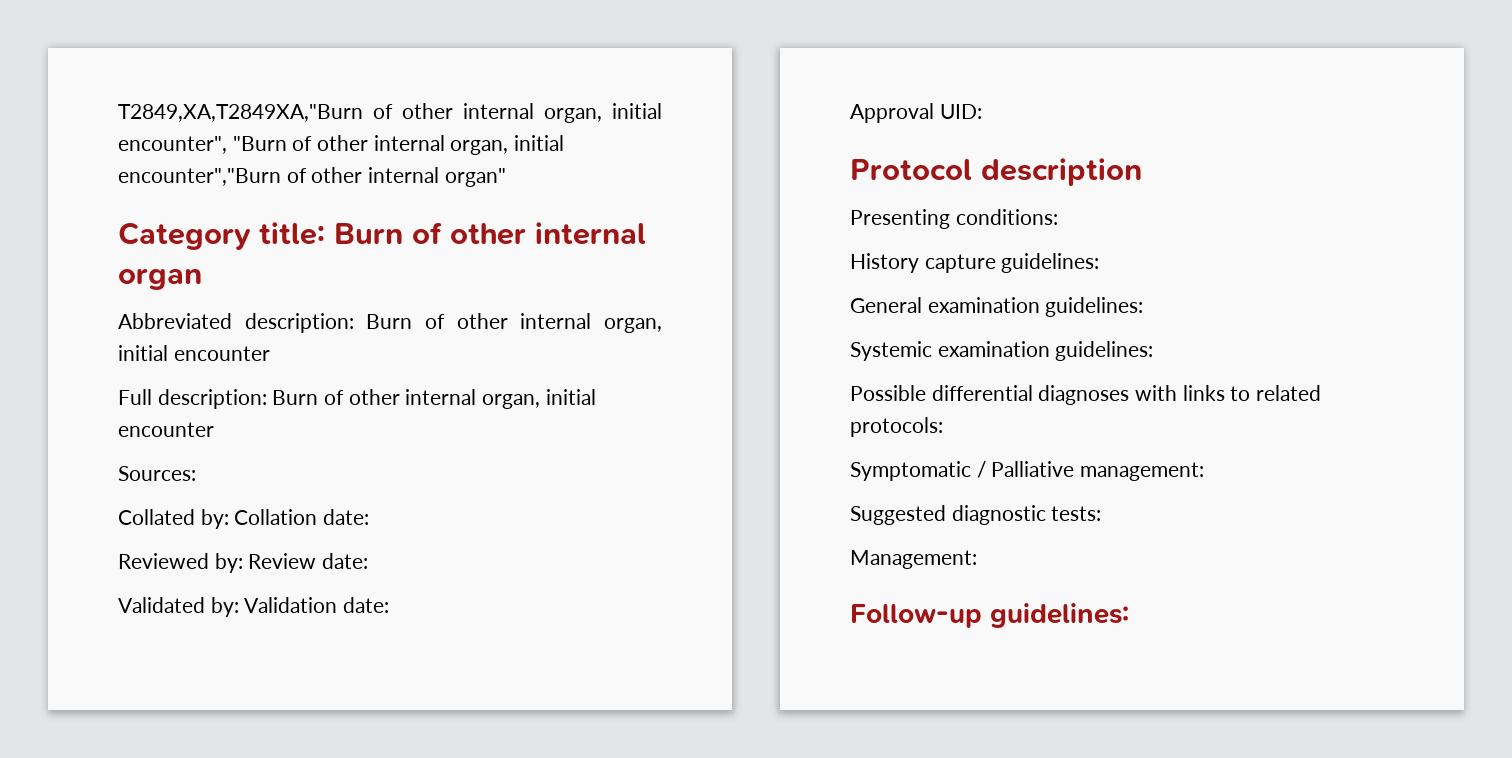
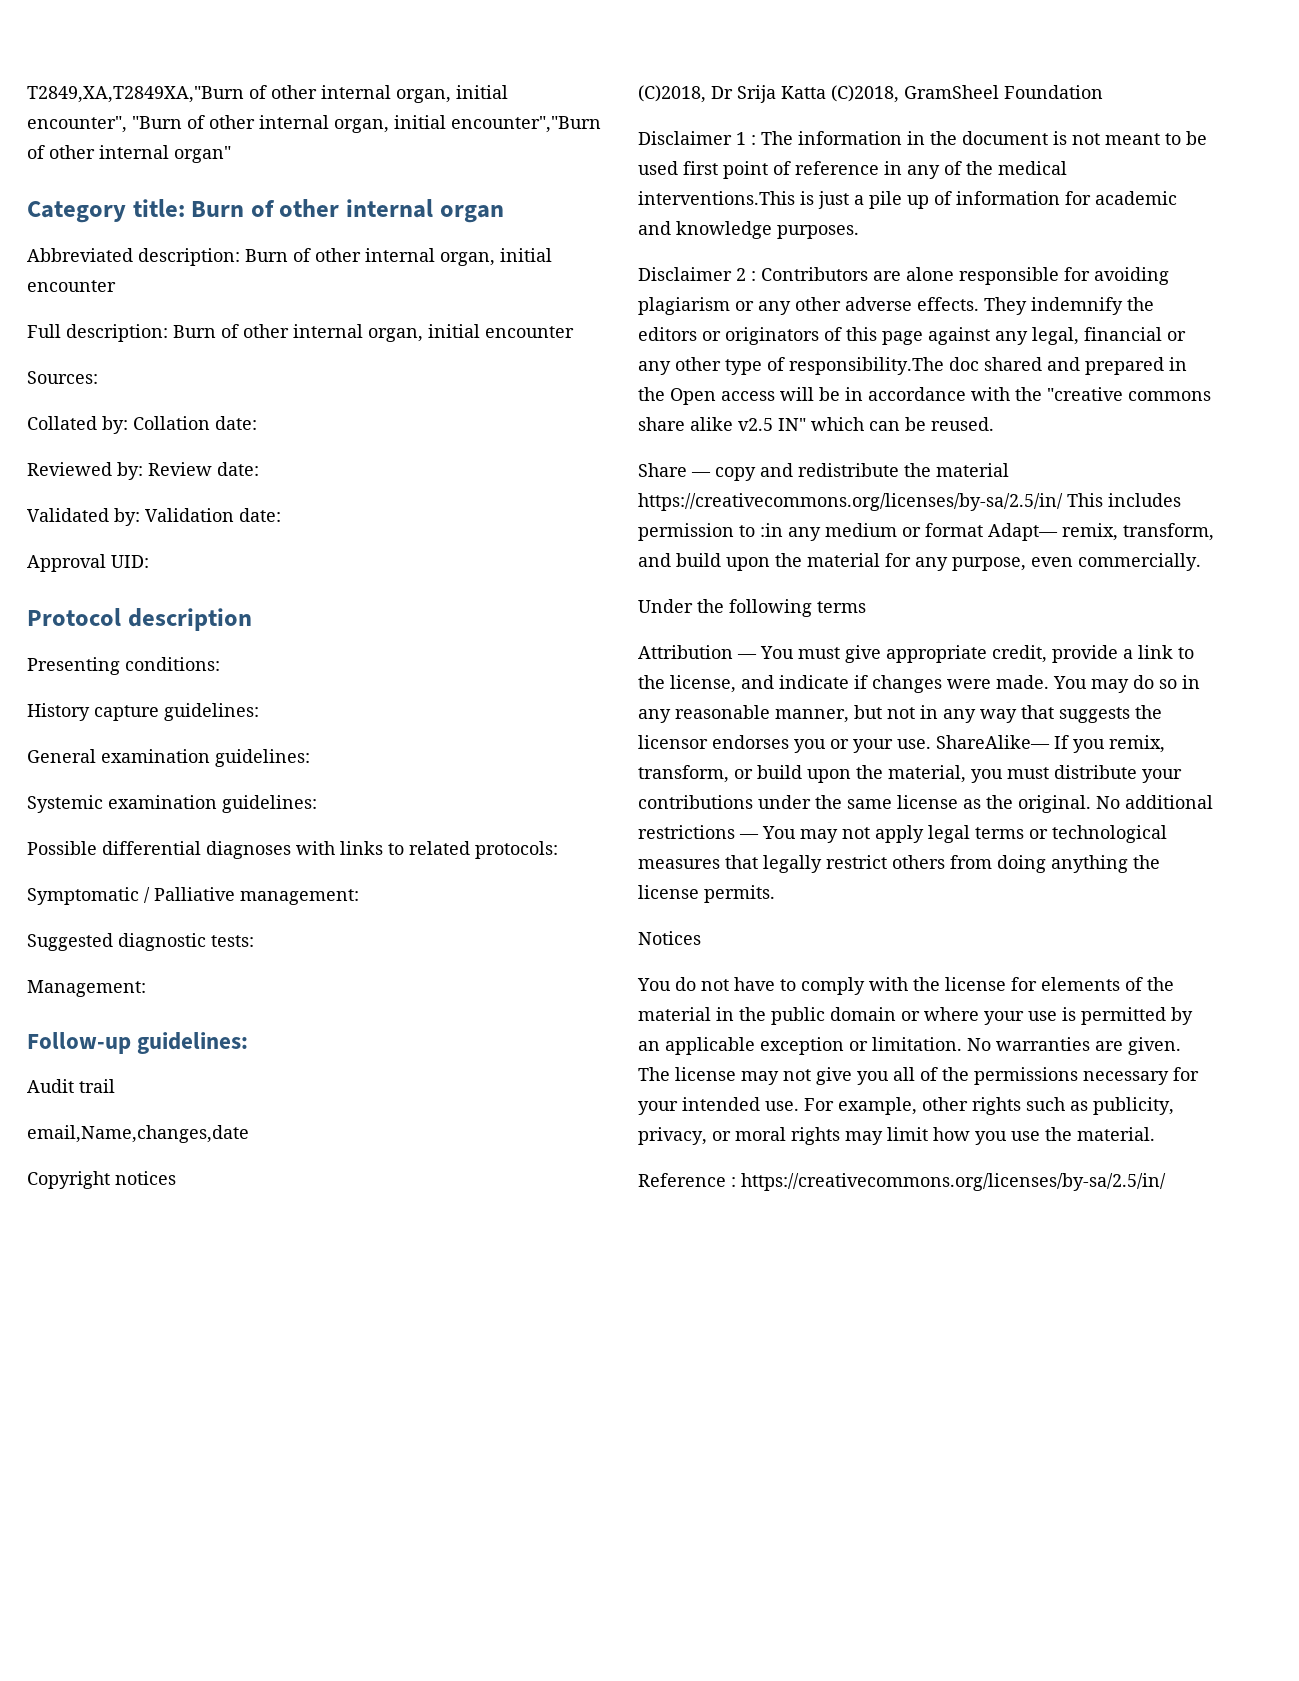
(1129, 615) none -> [27,1079,115,1093] [27,1125,249,1143] [27,1171,176,1189] [638,85,1103,103] [638,131,1207,145] [638,161,1067,179] [638,191,1177,209] [638,221,859,239] [638,267,1169,285] [638,297,1154,315] [638,327,1186,345] [638,357,1187,375] [638,387,1211,405] [638,417,994,431] [638,463,1009,481] [638,493,1181,511] [638,523,1214,541] [638,553,1201,571] [638,599,866,617] [638,645,1194,663] [638,675,1200,693] [638,705,1162,723] [638,735,1165,753] [638,765,1182,783] [638,795,1213,813] [638,825,1167,843] [638,855,1160,873] [638,885,775,903] [638,931,701,945] [637,977,1174,995] [638,1007,1193,1025] [638,1037,1181,1055] [638,1067,1199,1085] [638,1097,1174,1115] [638,1127,1155,1145] [638,1173,1166,1191] // Audit trail // email,Name,changes,date // Copyright notices // (C)2018, Dr Srija Katta (C)2018, GramSheel Foundation // Disclaimer 1 : The information in the document is not meant to be used first point of reference in any of the medical interventions.This is just a pile up of information for academic and knowledge purposes. // Disclaimer 2 : Contributors are alone responsible for avoiding plagiarism or any other adverse effects. They indemnify the editors or originators of this page against any legal, financial or any other type of responsibility.The doc shared and prepared in the Open access will be in accordance with the "creative commons share alike v2.5 IN" which can be reused. // Share — copy and redistribute the material https://creativecommons.org/licenses/by-sa/2.5/in/ This includes permission to :in any medium or format Adapt— remix, transform, and build upon the material for any purpose, even commercially. // Under the following terms // Attribution — You must give appropriate credit, provide a link to the license, and indicate if changes were made. You may do so in any reasonable manner, but not in any way that suggests the licensor endorses you or your use. ShareAlike— If you remix, transform, or build upon the material, you must distribute your contributions under the same license as the original. No additional restrictions — You may not apply legal terms or technological measures that legally restrict others from doing anything the license permits. // Notices // You do not have to comply with the license for elements of the material in the public domain or where your use is permitted by an applicable exception or limitation. No warranties are given. The license may not give you all of the permissions necessary for your intended use. For example, other rights such as publicity, privacy, or moral rights may limit how you use the material. // Reference : https://creativecommons.org/licenses/by-sa/2.5/in/

